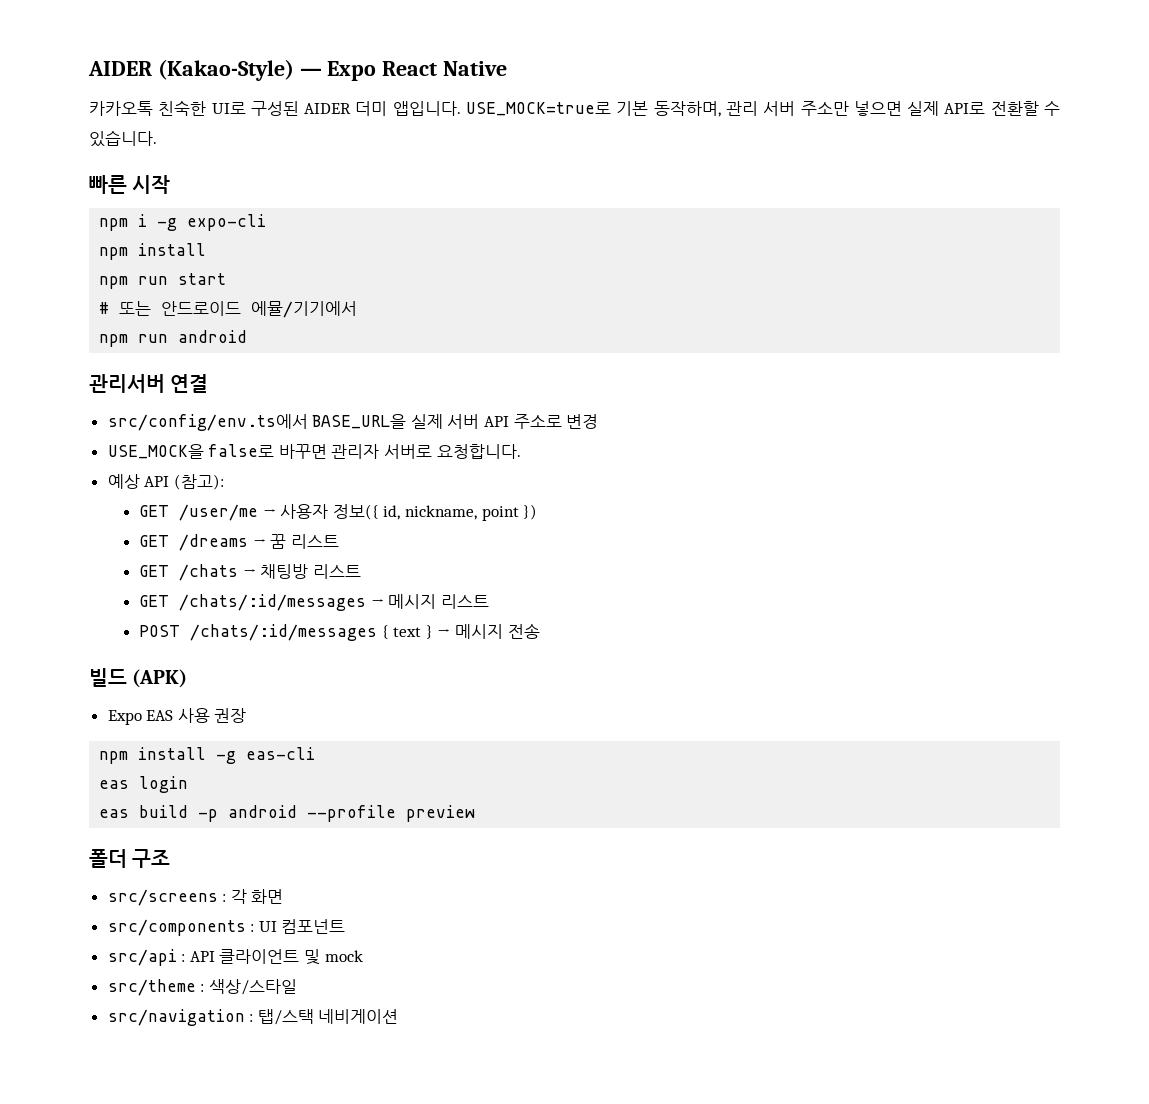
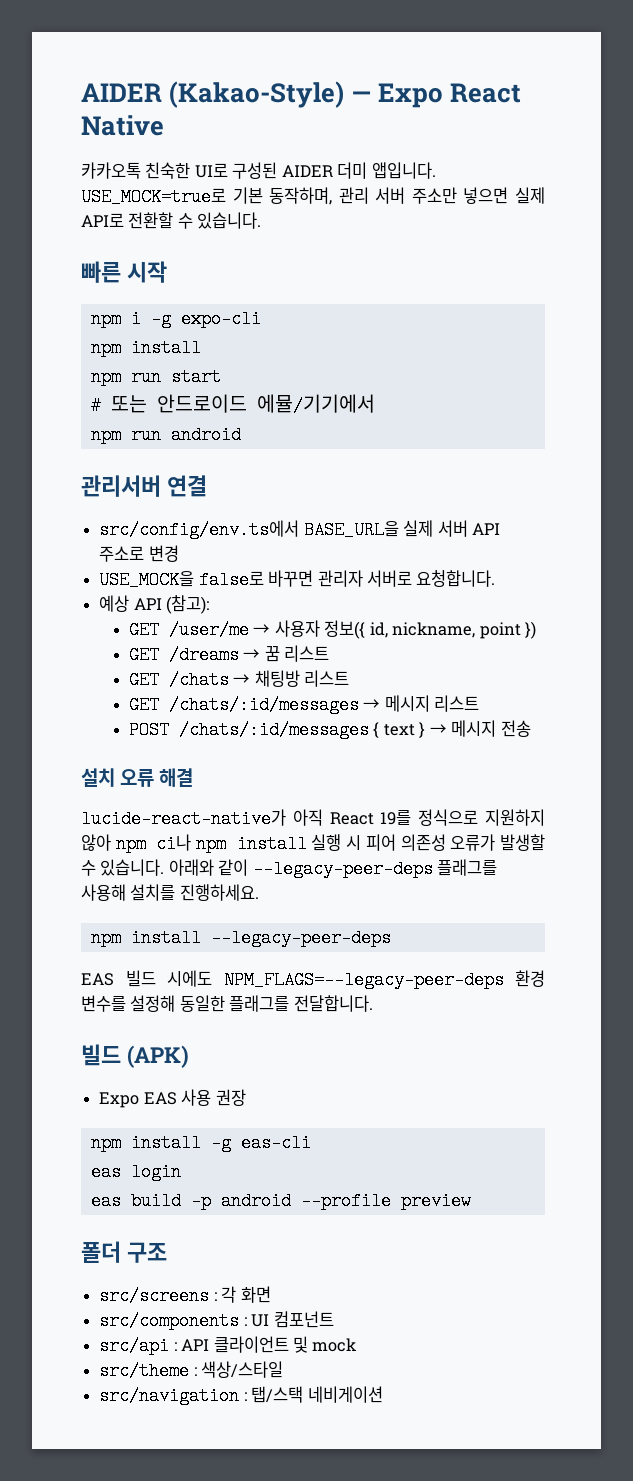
(540, 631) none -> [81,768,194,787] [81,809,545,828] [81,834,545,853] [81,859,498,878] [81,884,259,901] [90,929,391,947] [81,970,545,989] [81,995,373,1012] // 설치 오류 해결 // lucide-react-native가 아직 React 19를 정식으로 지원하지 않아 npm ci나 npm install 실행 시 피어 의존성 오류가 발생할 수 있습니다. 아래와 같이 --legacy-peer-deps 플래그를 사용해 설치를 진행하세요. // npm install --legacy-peer-deps // EAS 빌드 시에도 NPM_FLAGS=--legacy-peer-deps 환경 변수를 설정해 동일한 플래그를 전달합니다.

